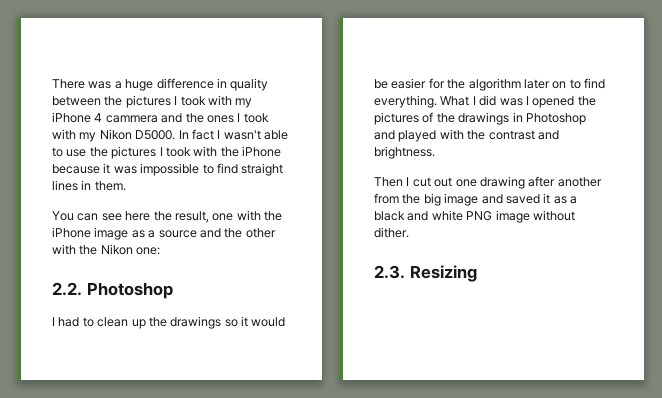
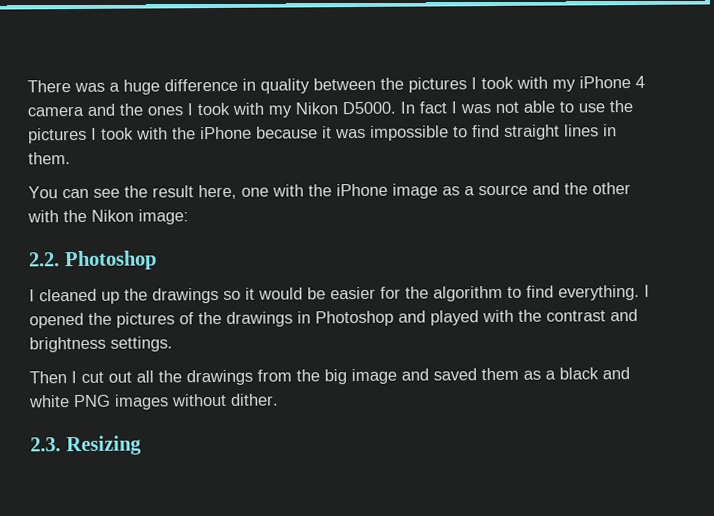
[105,115,158,123] cammera -> [27,105,84,117] camera
[223,130,261,140] wasn't -> [460,101,519,114] was not
[125,211,209,223] here the result, -> [124,184,237,200] the result here,
[136,247,161,255] one: -> [138,209,189,225] image:
[58,317,129,327] had to clean -> [39,288,97,302] cleaned
[523,79,567,89] later on -> (503, 293) none
[440,95,523,106] What I did was -> (640, 292) none
[374,146,435,159] brightness. -> [29,336,173,353] brightness settings.
[455,176,602,189] one drawing after another -> [136,369,253,386] all the drawings
[543,193,551,204] it -> [481,367,519,381] them
[495,210,530,223] image -> [114,394,169,410] images

